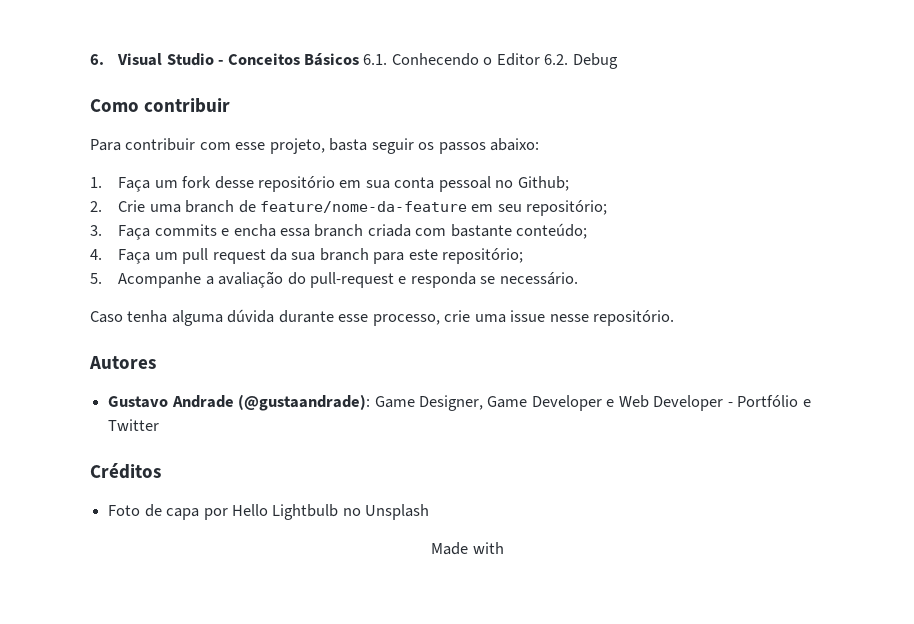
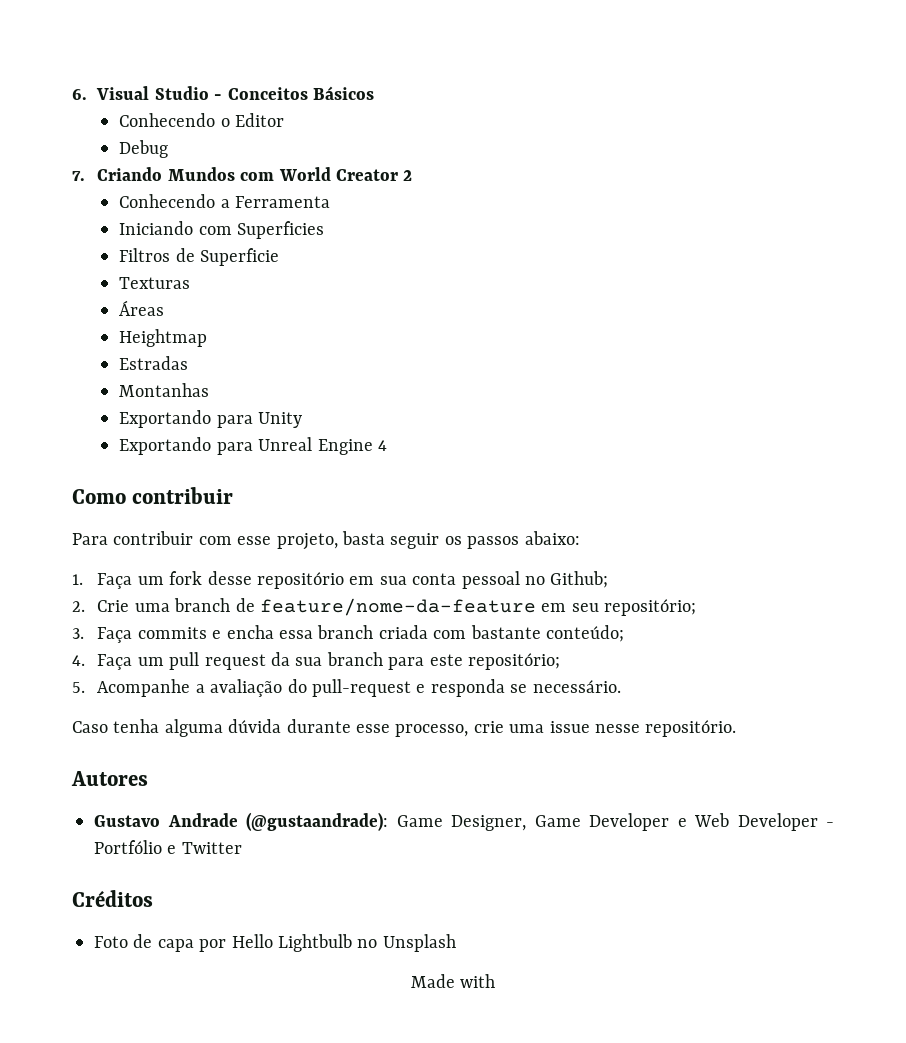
[363,54,388,65] 6.1. -> (375, 93) //
[544,54,569,65] 6.2. -> (285, 120) //
(618, 61) none -> [72,167,413,181] [119,194,331,208] [119,221,325,239] [119,248,280,266] [119,277,191,289] [119,300,165,316] [119,329,208,347] [119,356,189,370] [119,383,210,397] [119,410,303,428] [119,437,388,455] // 7. Criando Mundos com World Creator 2 // Conhecendo a Ferramenta // Iniciando com Superficies // Filtros de Superficie // Texturas // Áreas // Heightmap // Estradas // Montanhas // Exportando para Unity // Exportando para Unreal Engine 4

